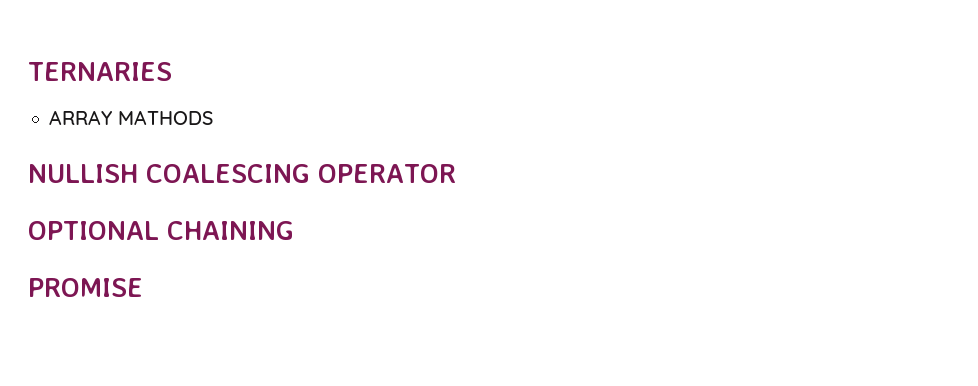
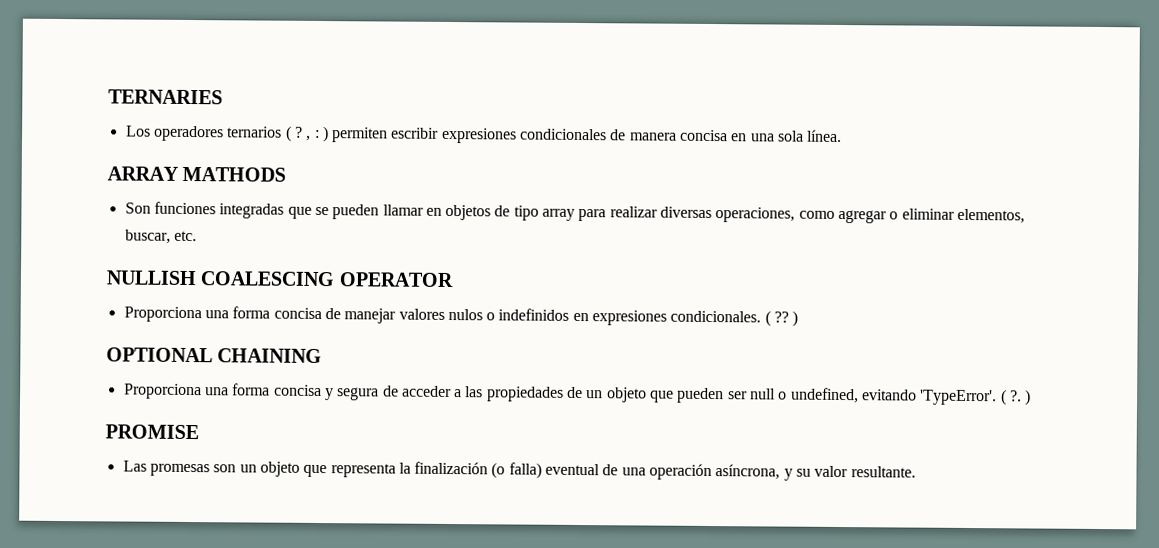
[49,110,213,125] [28,164,456,183] [28,221,294,240] [28,278,143,297] ARRAY MATHODS // NULLISH COALESCING OPERATOR // OPTIONAL CHAINING // PROMISE -> [125,125,843,144] [107,166,287,182] [124,201,1026,224] [124,229,197,244] [106,270,454,288] [123,306,799,327] [106,347,323,364] [123,383,1032,406] [105,424,199,440] [122,460,916,481] Los operadores ternarios ( ? , : ) permiten escribir expresiones condicionales de manera concisa en una sola línea. // ARRAY MATHODS // Son funciones integradas que se pueden llamar en objetos de tipo array para realizar diversas operaciones, como agregar o eliminar elementos, buscar, etc. // NULLISH COALESCING OPERATOR // Proporciona una forma concisa de manejar valores nulos o indefinidos en expresiones condicionales. ( ?? ) // OPTIONAL CHAINING // Proporciona una forma concisa y segura de acceder a las propiedades de un objeto que pueden ser null o undefined, evitando 'TypeError'. ( ?. ) // PROMISE // Las promesas son un objeto que representa la finalización (o falla) eventual de una operación asíncrona, y su valor resultante.

